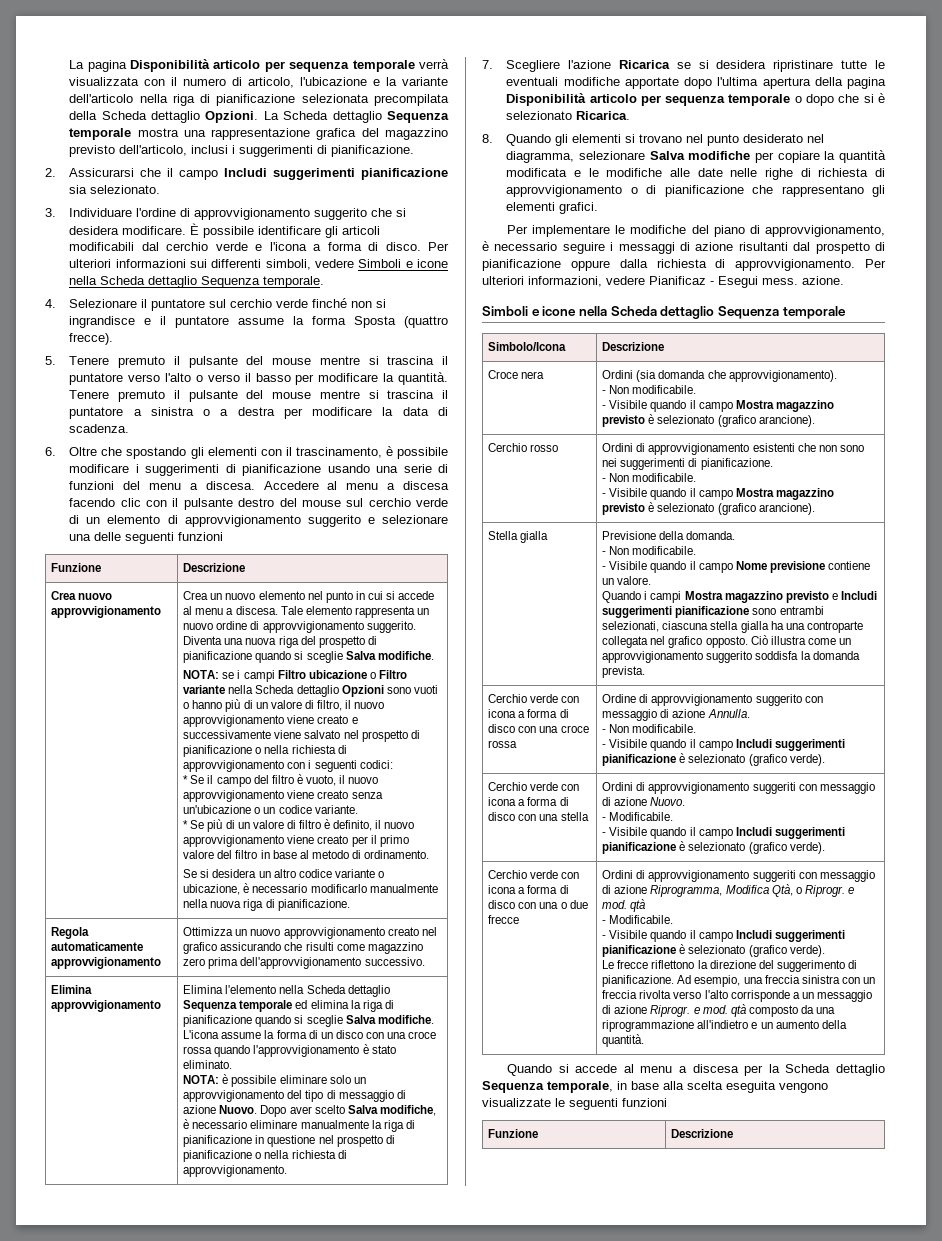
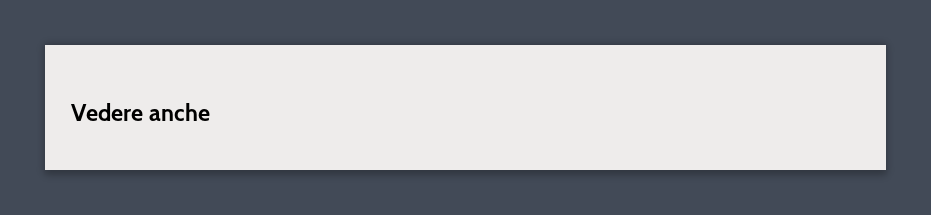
[69,59,449,72] [69,77,448,88] [69,94,449,106] [69,111,449,123] [69,128,448,140] [69,145,415,157] [45,168,448,180] [69,185,161,194] [45,208,407,220] [69,223,381,238] [69,242,449,251] [69,259,448,270] [69,276,325,288] [45,298,387,311] [69,316,448,328] [69,333,114,345] [45,356,448,368] [69,372,448,385] [69,390,448,402] [69,407,449,419] [69,424,130,433] [45,446,448,459] [69,464,448,476] [69,481,449,490] [69,498,448,510] [69,515,448,527] [69,532,224,544] [51,563,102,572] [183,563,246,572] [51,591,113,600] [51,606,162,618] [183,591,435,603] [183,606,430,618] [183,621,416,633] [183,636,377,648] [183,651,434,663] [183,670,408,682] [183,685,438,697] [183,699,385,712] [183,715,358,727] [183,730,420,742] [183,745,347,757] [183,760,393,772] [183,774,379,787] [183,790,383,802] [183,805,358,814] [183,819,415,832] [183,835,409,847] [183,850,430,859] [183,869,385,878] [183,883,438,895] [183,899,350,911] [51,927,90,939] [51,942,144,951] [51,957,162,969] [183,927,437,939] [183,942,423,954] [183,957,425,969] [51,985,93,994] [51,1000,162,1012] [183,985,390,997] [183,1000,394,1012] [183,1015,434,1027] [183,1030,437,1039] [183,1044,396,1057] [183,1060,233,1069] [183,1074,366,1087] [183,1090,406,1102] [183,1105,436,1117] [183,1119,415,1132] [183,1135,395,1147] [183,1150,347,1162] [183,1165,288,1177] [482,60,885,72] [506,77,886,89] [506,93,885,106] [506,111,631,120] [482,134,825,146] [506,150,886,163] [506,168,885,180] [506,185,885,197] [506,202,599,214] [506,225,885,237] [482,241,885,254] [482,259,886,271] [482,276,844,288] [482,306,846,319] [488,342,567,351] [602,342,665,351] [488,370,545,379] [602,370,837,382] [602,385,697,394] [602,400,834,412] [602,414,815,427] [488,443,559,452] [602,443,864,455] [602,458,773,470] [602,473,697,482] [602,488,834,500] [602,502,815,515] [488,531,549,543] [602,531,736,540] [602,546,697,555] [602,561,871,573] [602,576,652,585] [602,591,878,603] [602,606,824,618] [602,621,863,633] [602,635,852,648] [602,651,860,663] [602,666,646,678] [488,694,580,703] [488,709,569,718] [488,724,589,733] [488,740,518,748] [602,694,823,706] [602,709,750,721] [602,724,697,733] [602,739,845,751] [602,753,825,766] [488,782,580,791] [488,797,569,806] [488,812,589,821] [602,782,875,794] [602,797,686,806] [602,812,674,821] [602,827,845,839] [602,841,825,854] [488,870,580,879] [488,885,569,894] [488,900,588,909] [488,915,520,924] [602,870,875,882] [602,884,855,897] [602,899,647,912] [602,915,674,924] [602,930,845,942] [602,944,825,957] [602,960,858,972] [602,975,876,987] [602,990,873,1002] [602,1004,836,1017] [602,1020,847,1032] [602,1034,645,1047] [506,1064,885,1076] [482,1081,828,1093] [482,1098,667,1110] [488,1129,539,1138] [671,1129,734,1138] La pagina Disponibilità articolo per sequenza temporale verrà visualizzata con il numero di articolo, l'ubicazione e la variante dell'articolo nella riga di pianificazione selezionata precompilata della Scheda dettaglio Opzioni. La Scheda dettaglio Sequenza temporale mostra una rappresentazione grafica del magazzino previsto dell'articolo, inclusi i suggerimenti di pianificazione. // 2. Assicurarsi che il campo Includi suggerimenti pianificazione sia selezionato. // 3. Individuare l'ordine di approvvigionamento suggerito che si desidera modificare. È possibile identificare gli articoli modificabili dal cerchio verde e l'icona a forma di disco. Per ulteriori informazioni sui differenti simboli, vedere Simboli e icone nella Scheda dettaglio Sequenza temporale. // 4. Selezionare il puntatore sul cerchio verde finché non si ingrandisce e il puntatore assume la forma Sposta (quattro frecce). // 5. Tenere premuto il pulsante del mouse mentre si trascina il puntatore verso l'alto o verso il basso per modificare la quantità. Tenere premuto il pulsante del mouse mentre si trascina il puntatore a sinistra o a destra per modificare la data di scadenza. // 6. Oltre che spostando gli elementi con il trascinamento, è possibile modificare i suggerimenti di pianificazione usando una serie di funzioni del menu a discesa. Accedere al menu a discesa facendo clic con il pulsante destro del mouse sul cerchio verde di un elemento di approvvigionamento suggerito e selezionare una delle seguenti funzioni // Funzione | Descrizione // Crea nuovo approvvigionamento | Crea un nuovo elemento nel punto in cui si accede al menu a discesa. Tale elemento rappresenta un nuovo ordine di approvvigionamento suggerito. Diventa una nuova riga del prospetto di pianificazione quando si sceglie Salva modifiche. // NOTA: se i campi Filtro ubicazione o Filtro variante nella Scheda dettaglio Opzioni sono vuoti o hanno più di un valore di filtro, il nuovo approvvigionamento viene creato e successivamente viene salvato nel prospetto di pianificazione o nella richiesta di approvvigionamento con i seguenti codici: // * Se il campo del filtro è vuoto, il nuovo approvvigionamento viene creato senza un'ubicazione o un codice variante. // * Se più di un valore di filtro è definito, il nuovo approvvigionamento viene creato per il primo valore del filtro in base al metodo di ordinamento. // Se si desidera un altro codice variante o ubicazione, è necessario modificarlo manualmente nella nuova riga di pianificazione. // Regola automaticamente approvvigionamento | Ottimizza un nuovo approvvigionamento creato nel grafico assicurando che risulti come magazzino zero prima dell'approvvigionamento successivo. // Elimina approvvigionamento | Elimina l'elemento nella Scheda dettaglio Sequenza temporale ed elimina la riga di pianificazione quando si sceglie Salva modifiche. L'icona assume la forma di un disco con una croce rossa quando l'approvvigionamento è stato eliminato. // NOTA: è possibile eliminare solo un approvvigionamento del tipo di messaggio di azione Nuovo. Dopo aver scelto Salva modifiche, è necessario eliminare manualmente la riga di pianificazione in questione nel prospetto di pianificazione o nella richiesta di approvvigionamento. // 7. Scegliere l'azione Ricarica se si desidera ripristinare tutte le eventuali modifiche apportate dopo l'ultima apertura della pagina Disponibilità articolo per sequenza temporale o dopo che si è selezionato Ricarica. // 8. Quando gli elementi si trovano nel punto desiderato nel diagramma, selezionare Salva modifiche per copiare la quantità modificata e le modifiche alle date nelle righe di richiesta di approvvigionamento o di pianificazione che rappresentano gli elementi grafici. // Per implementare le modifiche del piano di approvvigionamento, è necessario seguire i messaggi di azione risultanti dal prospetto di pianificazione oppure dalla richiesta di approvvigionamento. Per ulteriori informazioni, vedere Pianificaz - Esegui mess. azione. // Simboli e icone nella Scheda dettaglio Sequenza temporale // Simbolo/Icona | Descrizione // Croce nera | Ordini (sia domanda che approvvigionamento). // - Non modificabile. // - Visibile quando il campo Mostra magazzino previsto è selezionato (grafico arancione). // Cerchio rosso | Ordini di approvvigionamento esistenti che non sono nei suggerimenti di pianificazione. // - Non modificabile. // - Visibile quando il campo Mostra magazzino previsto è selezionato (grafico arancione). // Stella gialla | Previsione della domanda. // - Non modificabile. // - Visibile quando il campo Nome previsione contiene un valore. // Quando i campi Mostra magazzino previsto e Includi suggerimenti pianificazione sono entrambi selezionati, ciascuna stella gialla ha una controparte collegata nel grafico opposto. Ciò illustra come un approvvigionamento suggerito soddisfa la domanda prevista. // Cerchio verde con icona a forma di disco con una croce rossa | Ordine di approvvigionamento suggerito con messaggio di azione Annulla. // - Non modificabile. // - Visibile quando il campo Includi suggerimenti pianificazione è selezionato (grafico verde). // Cerchio verde con icona a forma di disco con una stella | Ordini di approvvigionamento suggeriti con messaggio di azione Nuovo. // - Modificabile. // - Visibile quando il campo Includi suggerimenti pianificazione è selezionato (grafico verde). // Cerchio verde con icona a forma di disco con una o due frecce | Ordini di approvvigionamento suggeriti con messaggio di azione Riprogramma, Modifica Qtà, o Riprogr. e mod. qtà // - Modificabile. // - Visibile quando il campo Includi suggerimenti pianificazione è selezionato (grafico verde). // Le frecce riflettono la direzione del suggerimento di pianificazione. Ad esempio, una freccia sinistra con un freccia rivolta verso l'alto corrisponde a un messaggio di azione Riprogr. e mod. qtà composto da una riprogrammazione all'indietro e un aumento della quantità. // Quando si accede al menu a discesa per la Scheda dettaglio Sequenza temporale, in base alla scelta eseguita vengono visualizzate le seguenti funzioni // Funzione | Descrizione -> [71,103,211,121] Vedere anche

